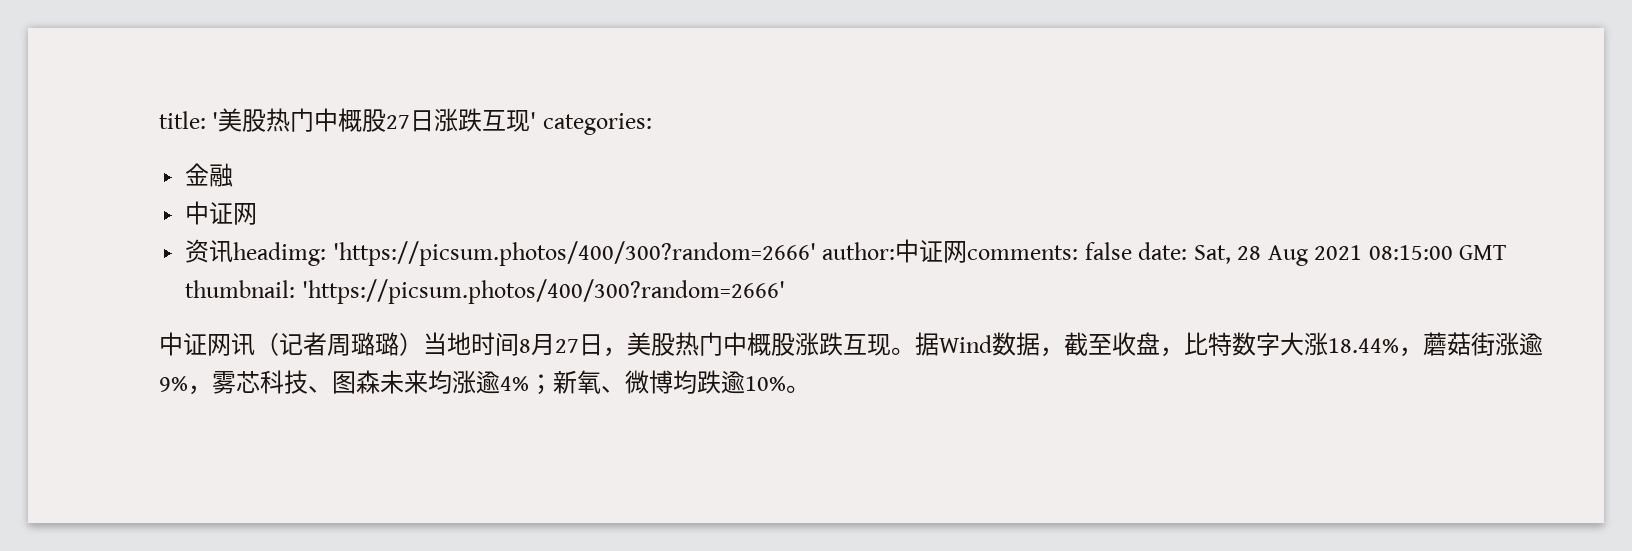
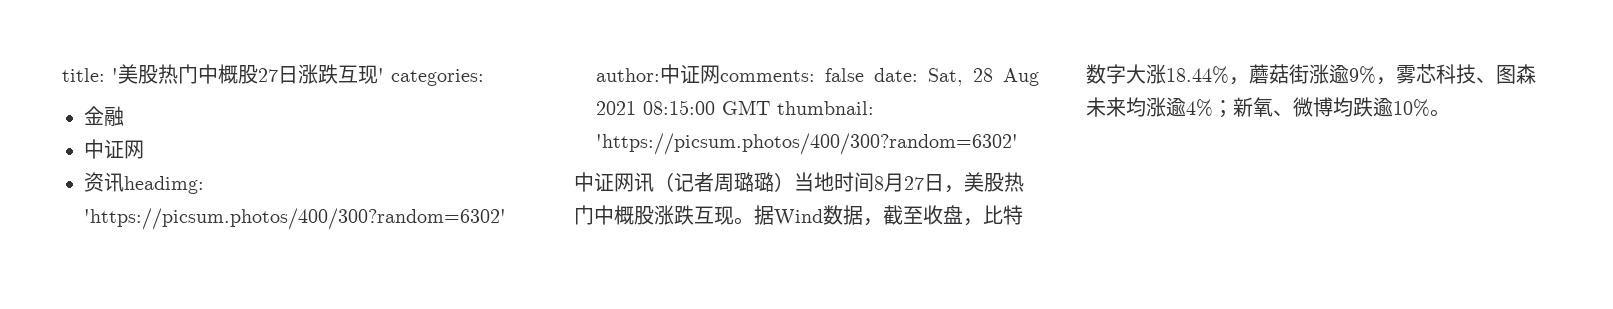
[332,241,816,266] 'https://picsum.photos/400/300?random=2666' -> [84,208,506,230] 'https://picsum.photos/400/300?random=6302'
[301,279,785,304] 'https://picsum.photos/400/300?random=2666' -> [596,133,1018,155] 'https://picsum.photos/400/300?random=6302'

